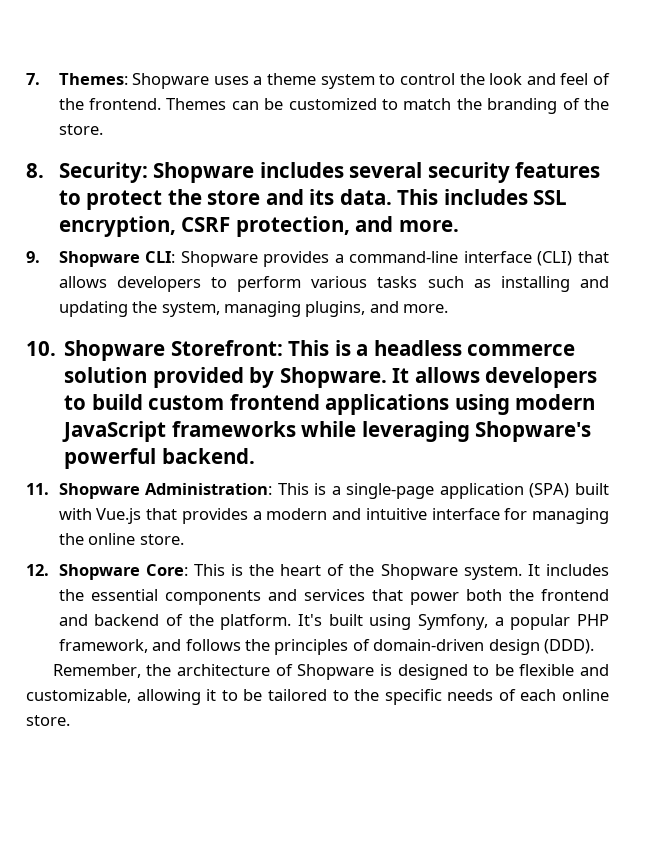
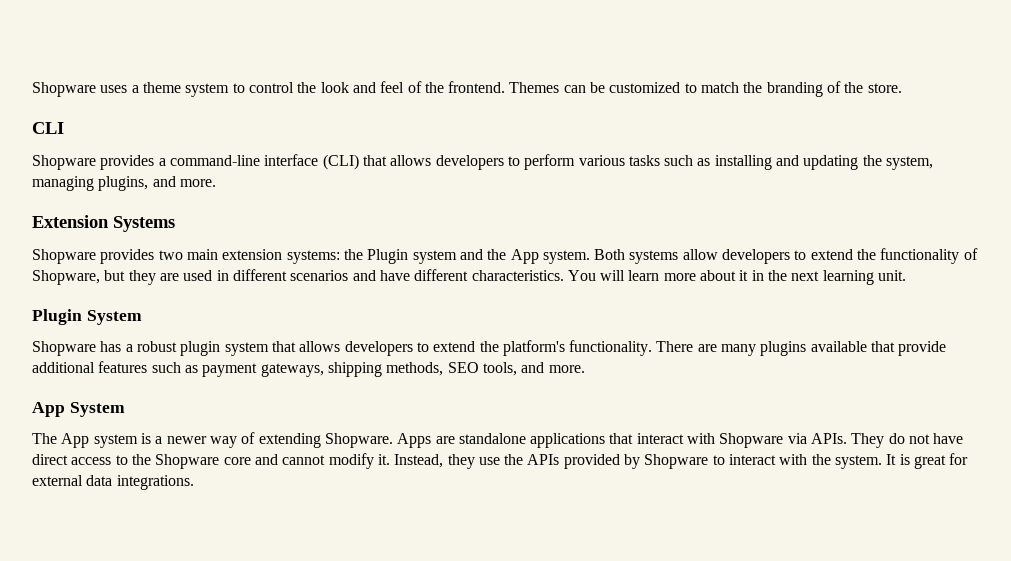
[26,73,128,85] 7. Themes: -> (32, 89) none
[26,162,601,183] [58,189,568,210] [58,216,459,237] [26,251,176,267] 8. Security: Shopware includes several security features to protect the store and its data. This includes SSL encryption, CSRF protection, and more. // 9. Shopware CLI: -> [32,122,64,134] CLI //
[26,340,576,361] [64,367,598,388] [64,394,596,415] [62,421,592,442] [64,448,255,469] [26,483,609,499] [58,508,609,524] [58,533,184,545] [26,564,609,580] [58,589,609,605] [58,614,609,630] [58,639,595,655] [52,664,609,680] [26,689,609,705] [26,715,70,726] 10. Shopware Storefront: This is a headless commerce solution provided by Shopware. It allows developers to build custom frontend applications using modern JavaScript frameworks while leveraging Shopware's powerful backend. // 11. Shopware Administration: This is a single-page application (SPA) built with Vue.js that provides a modern and intuitive interface for managing the online store. // 12. Shopware Core: This is the heart of the Shopware system. It includes the essential components and services that power both the frontend and backend of the platform. It's built using Symfony, a popular PHP framework, and follows the principles of domain-driven design (DDD). // Remember, the architecture of Shopware is designed to be flexible and customizable, allowing it to be tailored to the specific needs of each online store. -> [32,215,175,232] [32,248,978,264] [32,269,907,285] [32,309,142,325] [32,340,947,356] [32,361,585,377] [32,402,125,417] [32,432,964,448] [32,453,969,469] [32,475,194,490] Extension Systems // Shopware provides two main extension systems: the Plugin system and the App system. Both systems allow developers to extend the functionality of Shopware, but they are used in different scenarios and have different characteristics. You will learn more about it in the next learning unit. // Plugin System // Shopware has a robust plugin system that allows developers to extend the platform's functionality. There are many plugins available that provide additional features such as payment gateways, shipping methods, SEO tools, and more. // App System // The App system is a newer way of extending Shopware. Apps are standalone applications that interact with Shopware via APIs. They do not have direct access to the Shopware core and cannot modify it. Instead, they use the APIs provided by Shopware to interact with the system. It is great for external data integrations.

